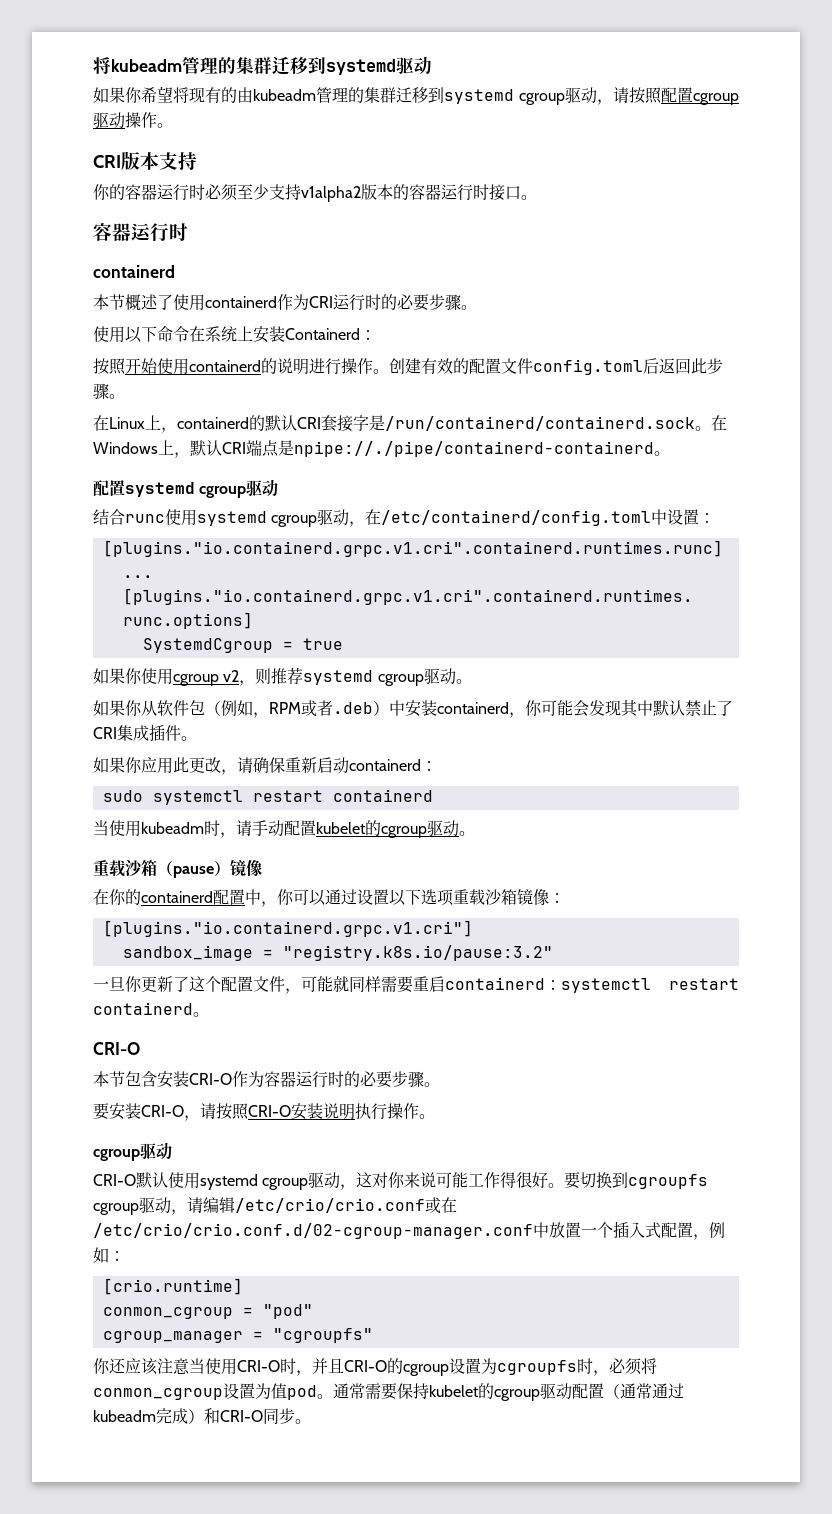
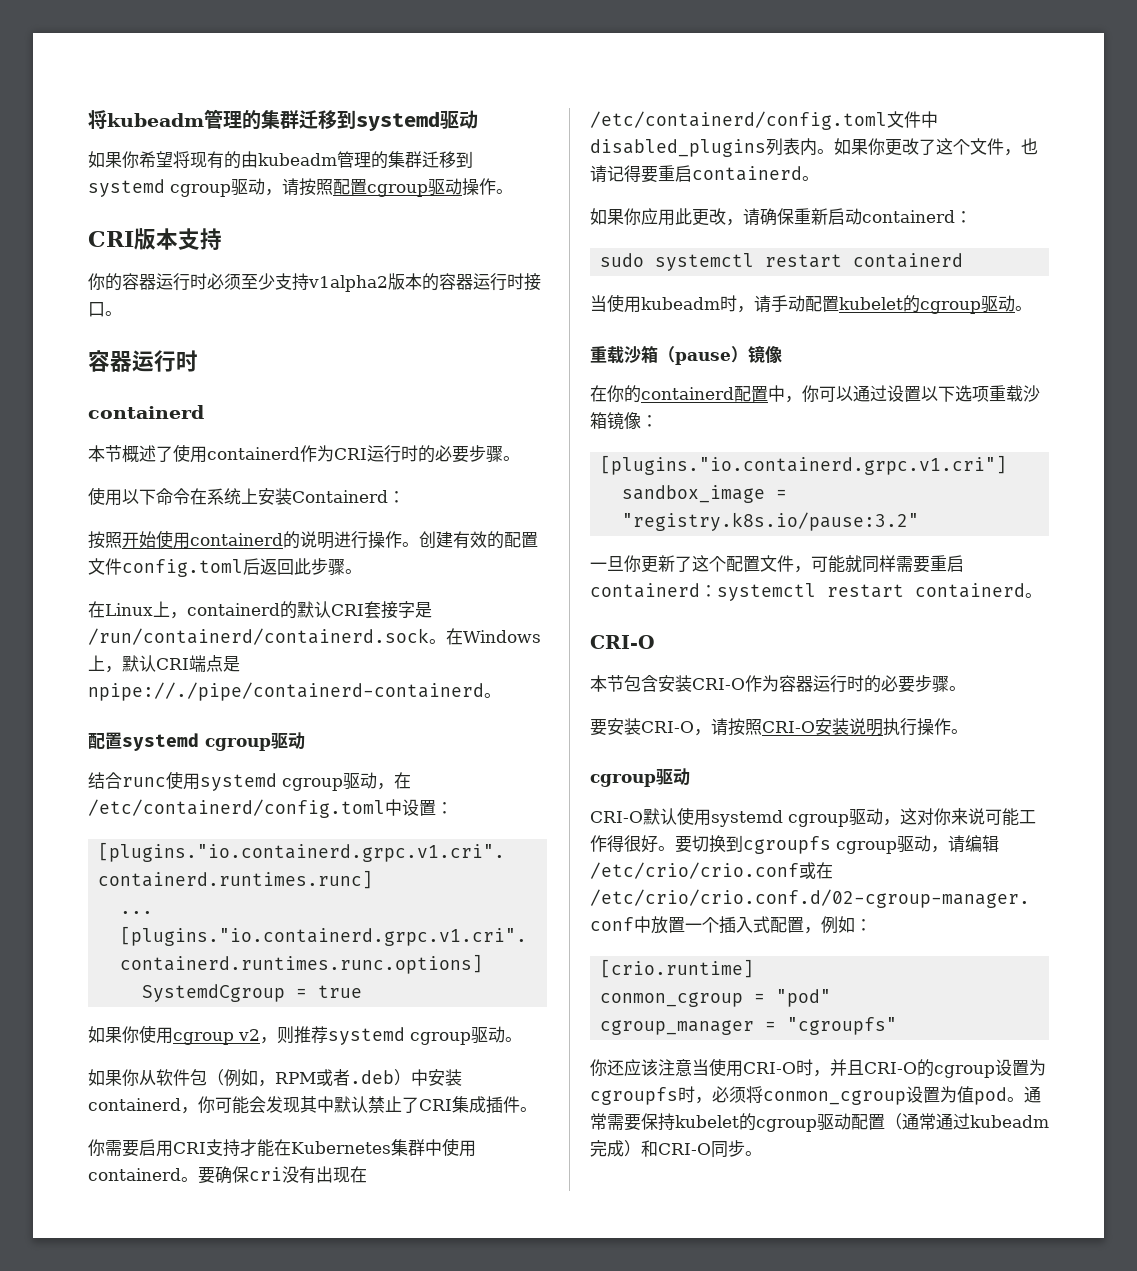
(197, 738) none -> [88,1138,476,1157] [88,1166,367,1184] [590,111,938,130] [590,138,1038,157] [590,165,819,183] // 你需要启用CRI支持才能在Kubernetes集群中使用containerd。要确保cri没有出现在/etc/containerd/config.toml文件中disabled_plugins列表内。如果你更改了这个文件，也请记得要重启containerd。

